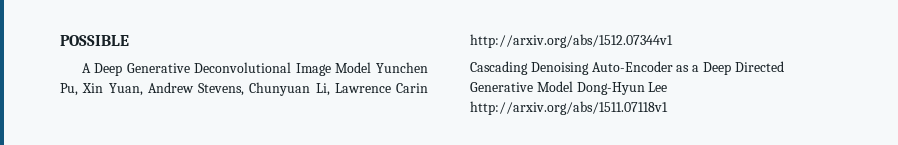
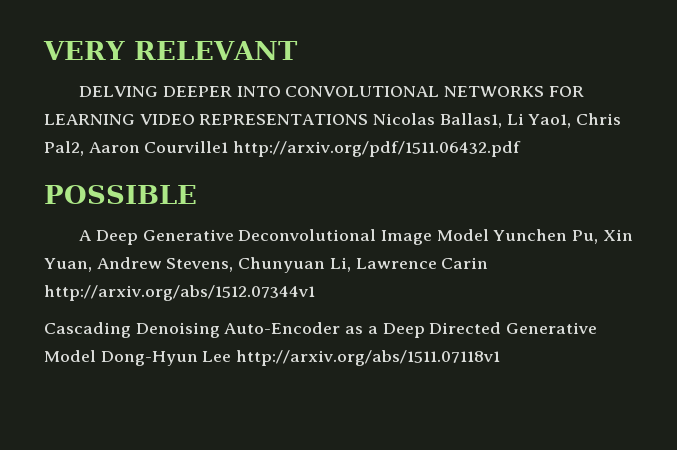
(60, 40) none -> [43,41,298,60] [79,86,584,97] [44,113,622,128] [44,141,522,157] VERY RELEVANT // DELVING DEEPER INTO CONVOLUTIONAL NETWORKS FOR LEARNING VIDEO REPRESENTATIONS Nicolas Ballas1, Li Yao1, Chris Pal2, Aaron Courville1 http://arxiv.org/pdf/1511.06432.pdf //

